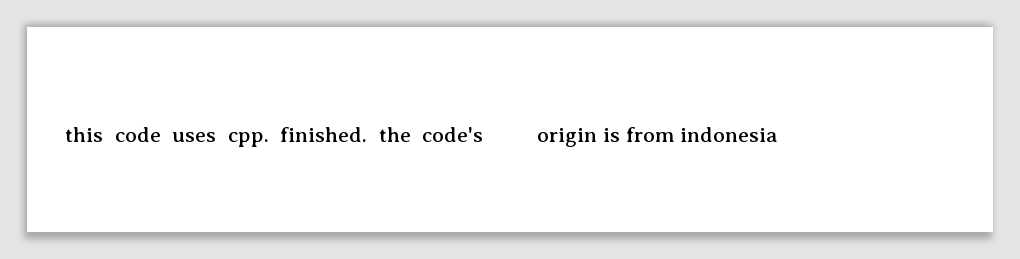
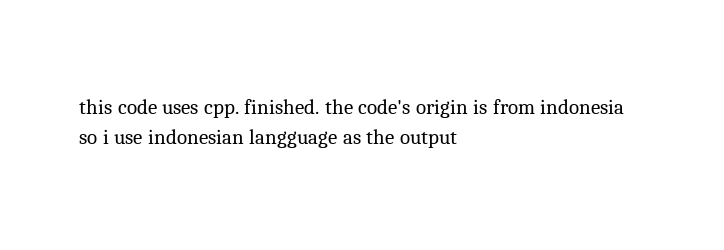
(779, 134) none -> [79,129,457,148] so i use indonesian langguage as the output

